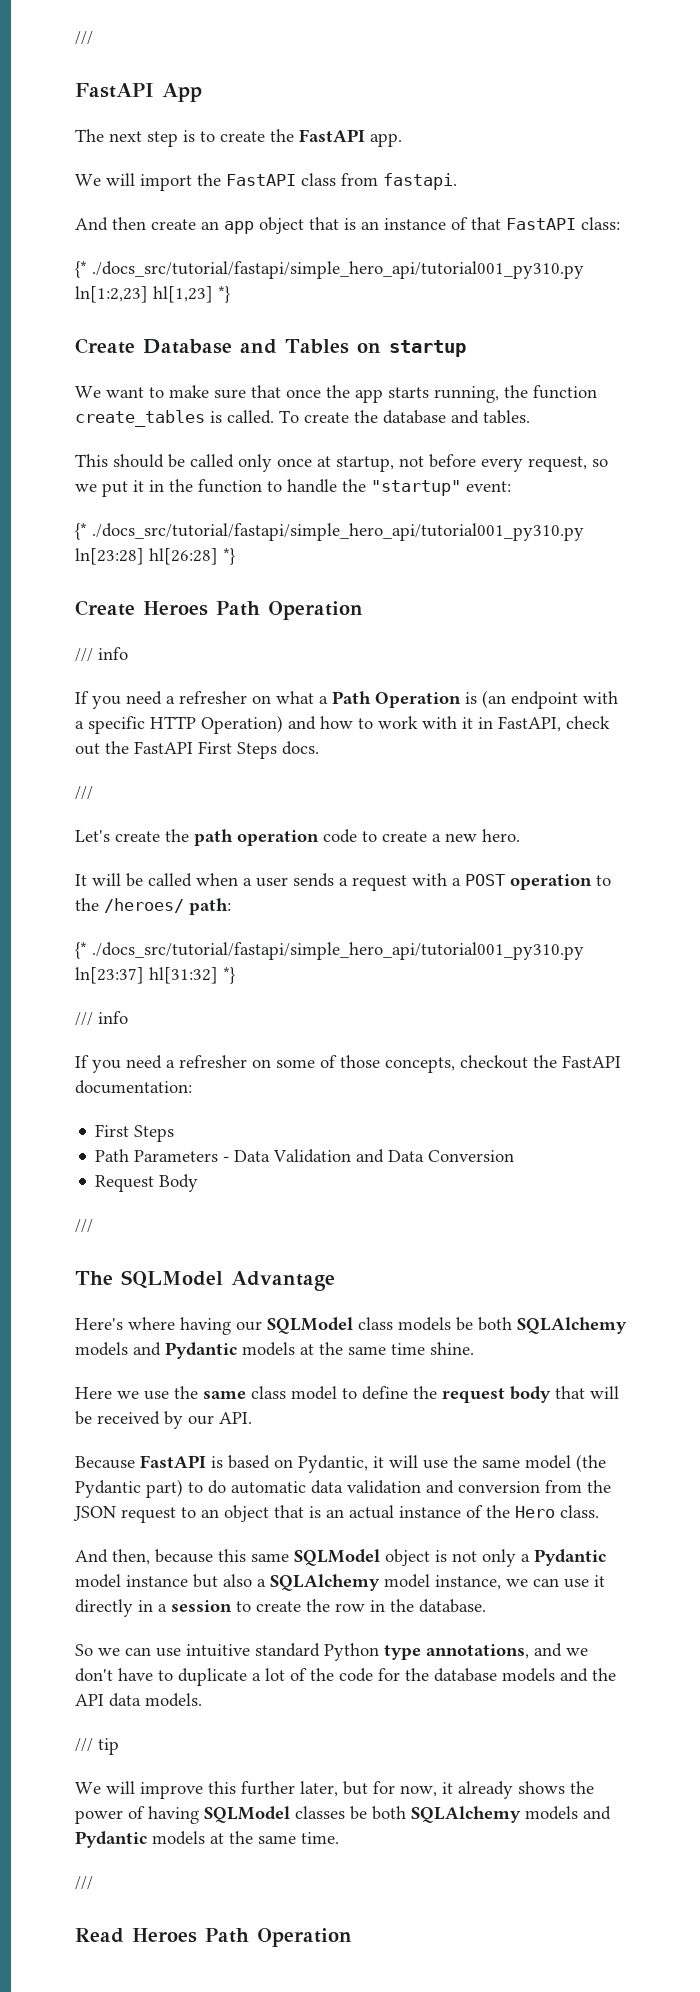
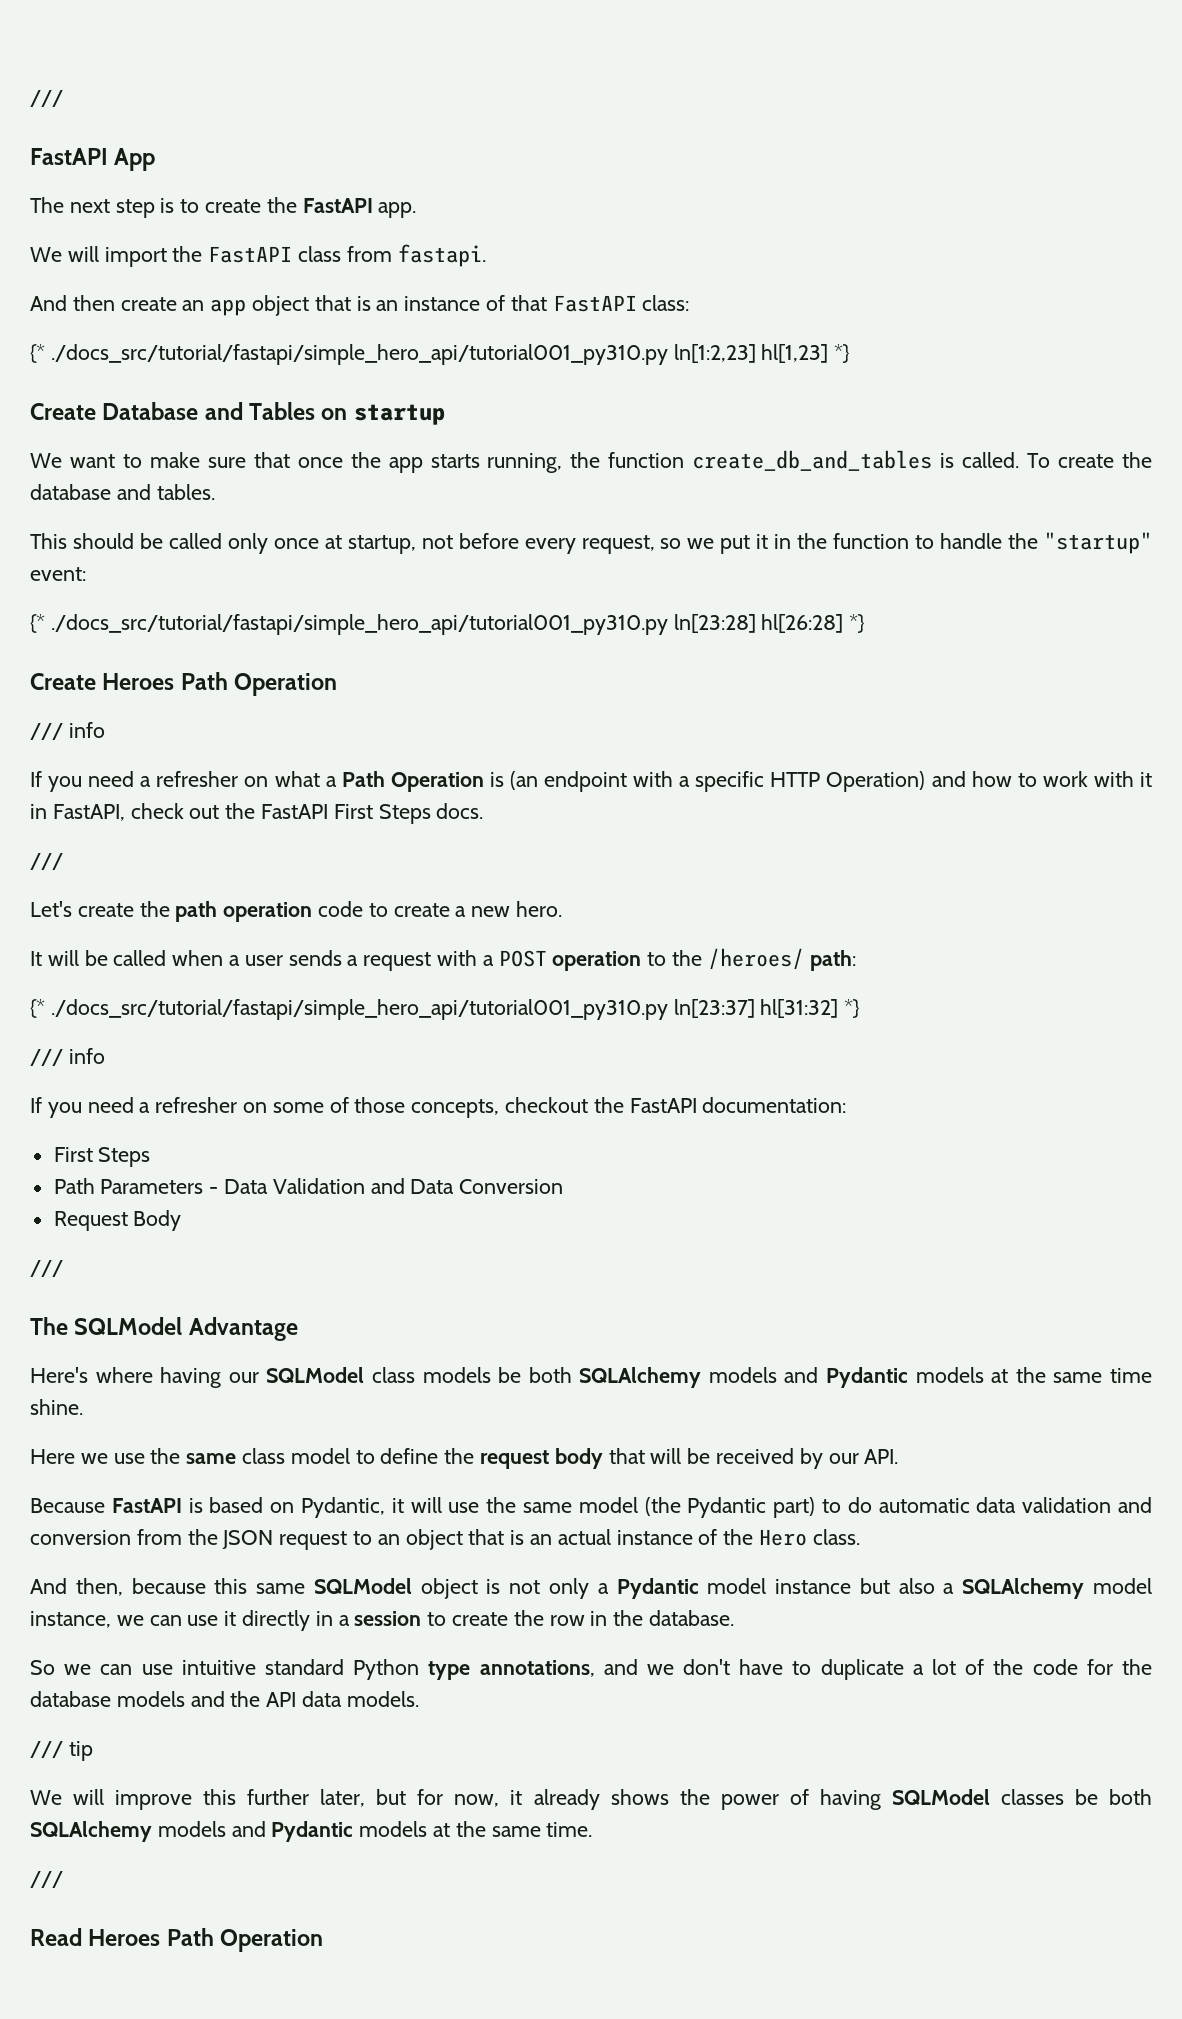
[75,410,205,427] create_tables -> [692,450,933,471] create_db_and_tables

